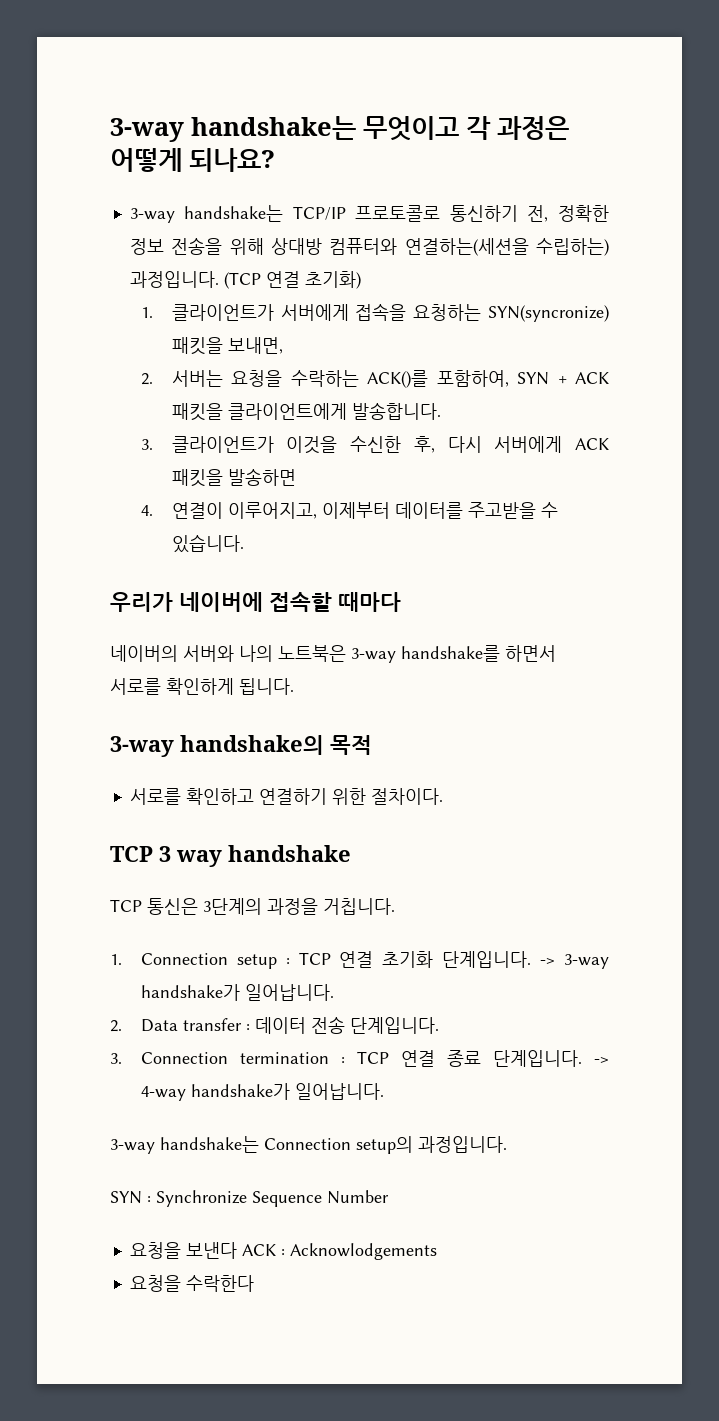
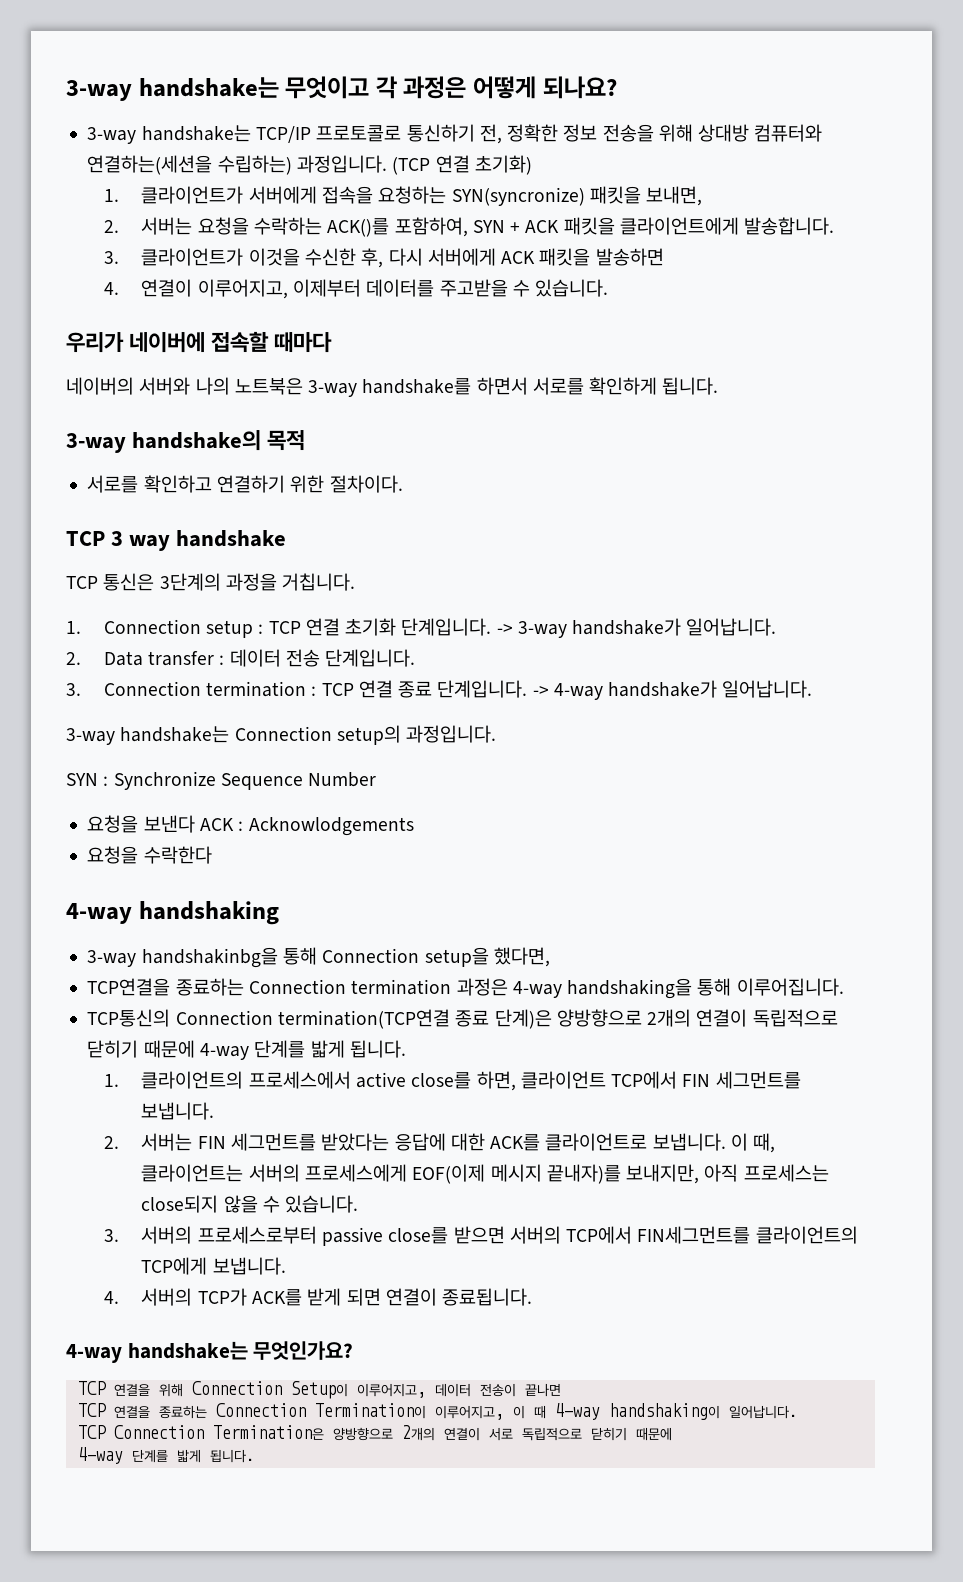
(254, 1283) none -> [66,901,279,925] [87,947,550,968] [87,978,844,999] [87,1009,838,1029] [87,1040,406,1060] [103,1071,801,1091] [141,1102,215,1120] [103,1133,776,1153] [141,1164,829,1184] [141,1195,359,1213] [103,1226,858,1246] [141,1257,286,1275] [103,1288,533,1306] [66,1341,354,1363] [77,1381,561,1399] [77,1403,798,1420] [77,1425,672,1441] [77,1447,255,1464] // 4-way handshaking // 3-way handshakinbg을 통해 Connection setup을 했다면, // TCP연결을 종료하는 Connection termination 과정은 4-way handshaking을 통해 이루어집니다. // TCP통신의 Connection termination(TCP연결 종료 단계)은 양방향으로 2개의 연결이 독립적으로 닫히기 때문에 4-way 단계를 밟게 됩니다. // 1. 클라이언트의 프로세스에서 active close를 하면, 클라이언트 TCP에서 FIN 세그먼트를 보냅니다. // 2. 서버는 FIN 세그먼트를 받았다는 응답에 대한 ACK를 클라이언트로 보냅니다. 이 때, 클라이언트는 서버의 프로세스에게 EOF(이제 메시지 끝내자)를 보내지만, 아직 프로세스는 close되지 않을 수 있습니다. // 3. 서버의 프로세스로부터 passive close를 받으면 서버의 TCP에서 FIN세그먼트를 클라이언트의 TCP에게 보냅니다. // 4. 서버의 TCP가 ACK를 받게 되면 연결이 종료됩니다. // 4-way handshake는 무엇인가요? // TCP 연결을 위해 Connection Setup이 이루어지고, 데이터 전송이 끝나면 // TCP 연결을 종료하는 Connection Termination이 이루어지고, 이 때 4-way handshaking이 일어납니다. // TCP Connection Termination은 양방향으로 2개의 연결이 서로 독립적으로 닫히기 때문에 // 4-way 단계를 밟게 됩니다.

